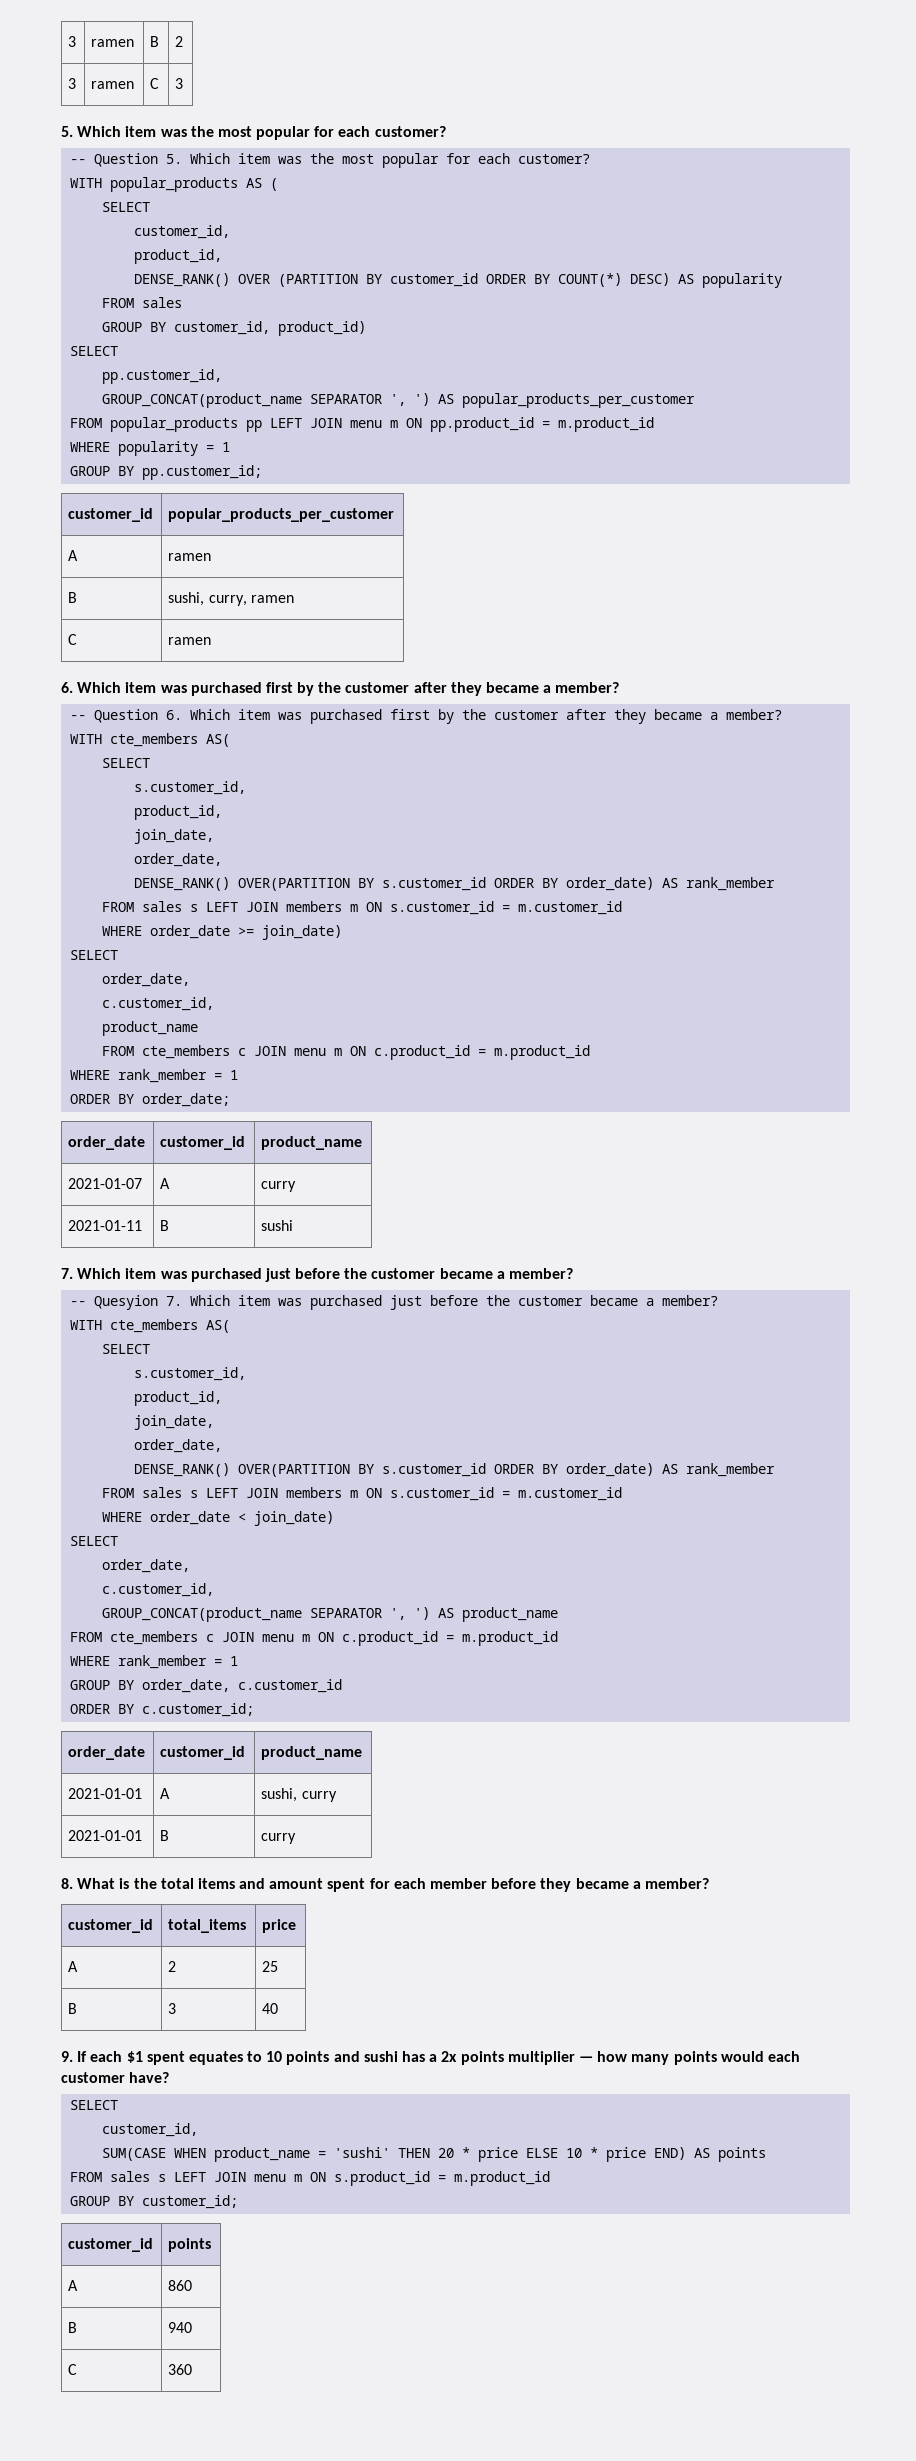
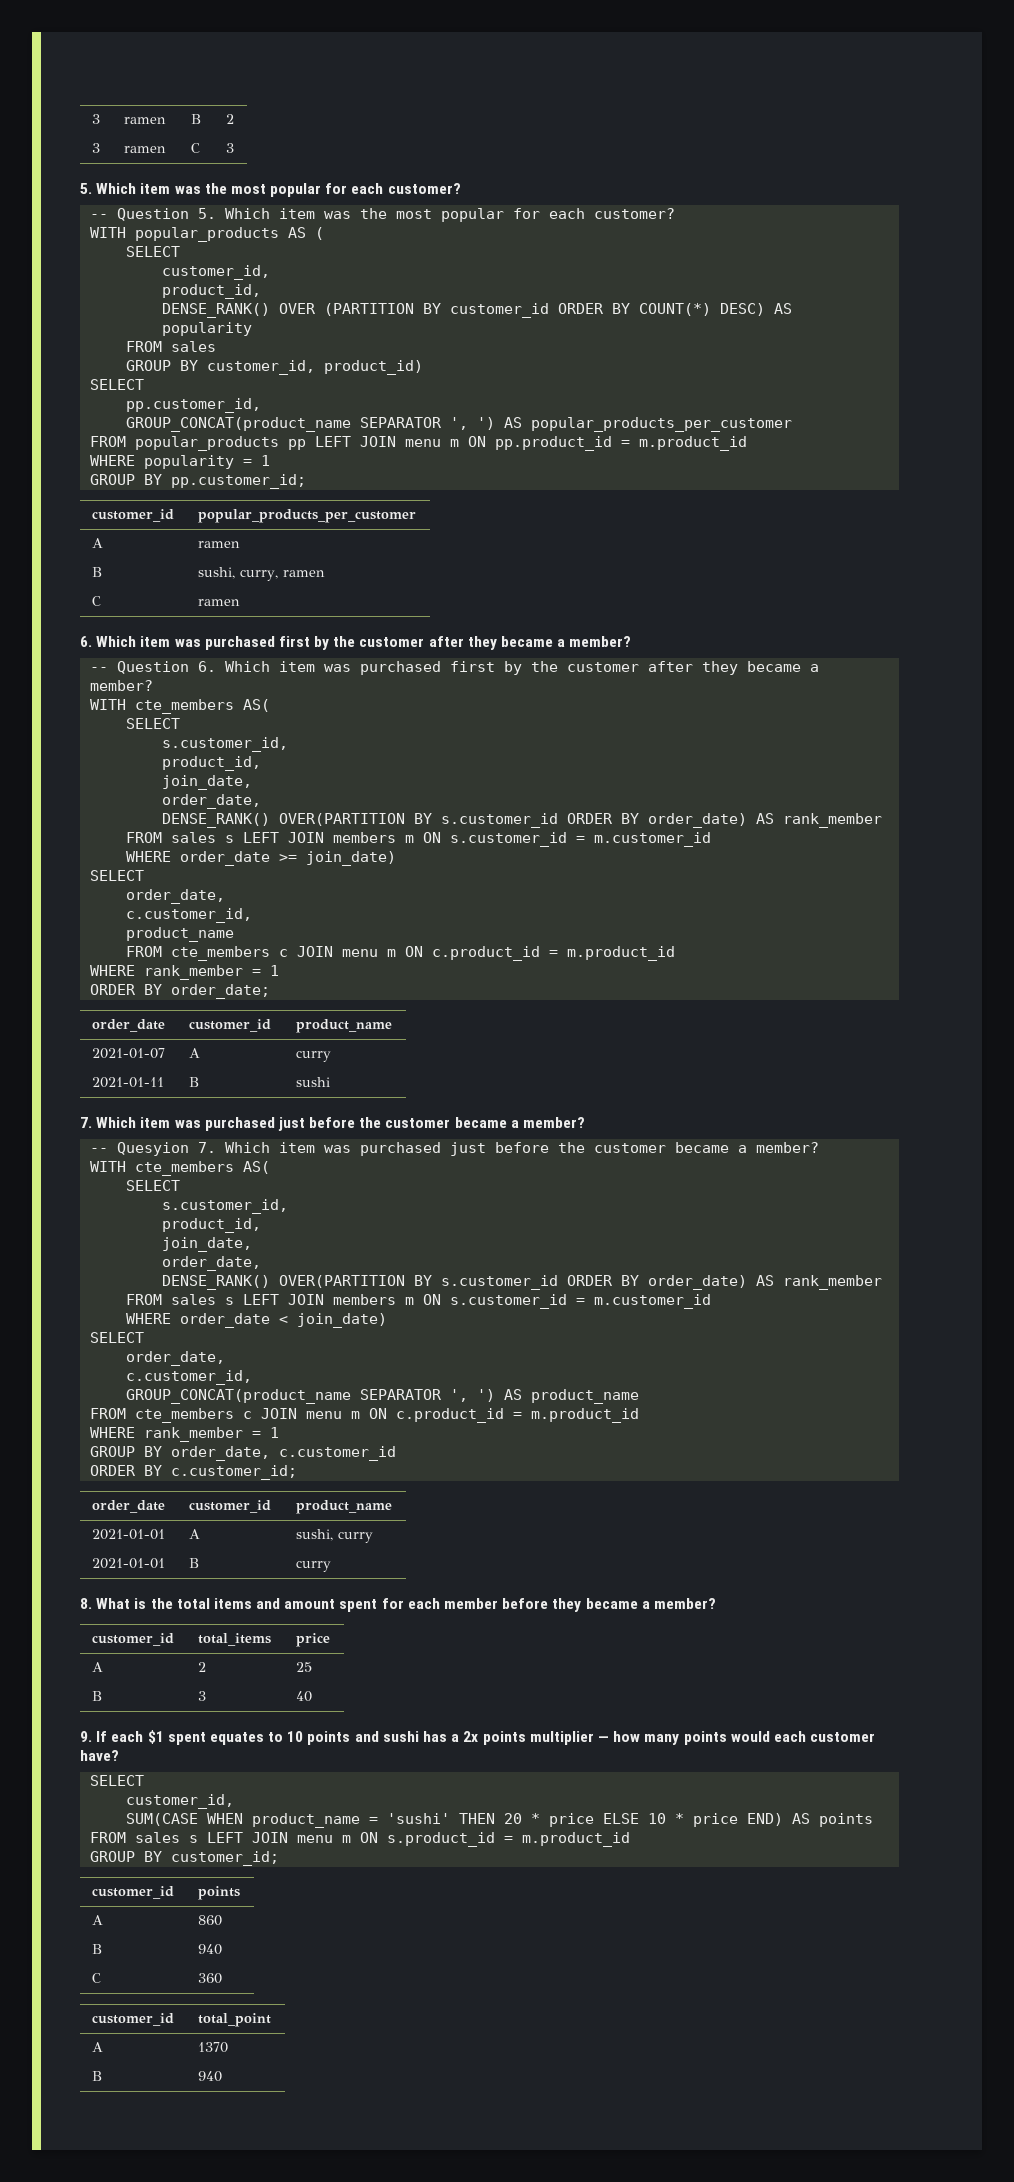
(193, 2369) none -> [91,2013,174,2026] [197,2013,271,2027] [91,2042,103,2052] [197,2042,228,2053] [91,2071,102,2081] [197,2071,222,2082] // customer_id | total_point // A | 1370 // B | 940

